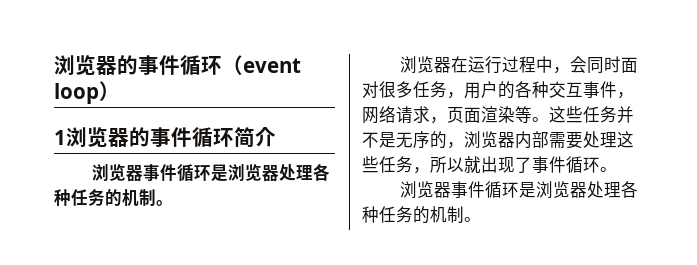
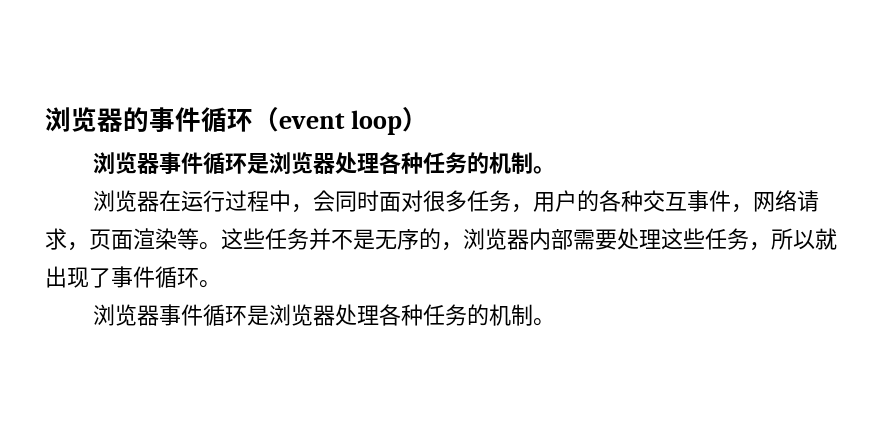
[54,127,276,148] // 1浏览器的事件循环简介 -> (428, 119) none

